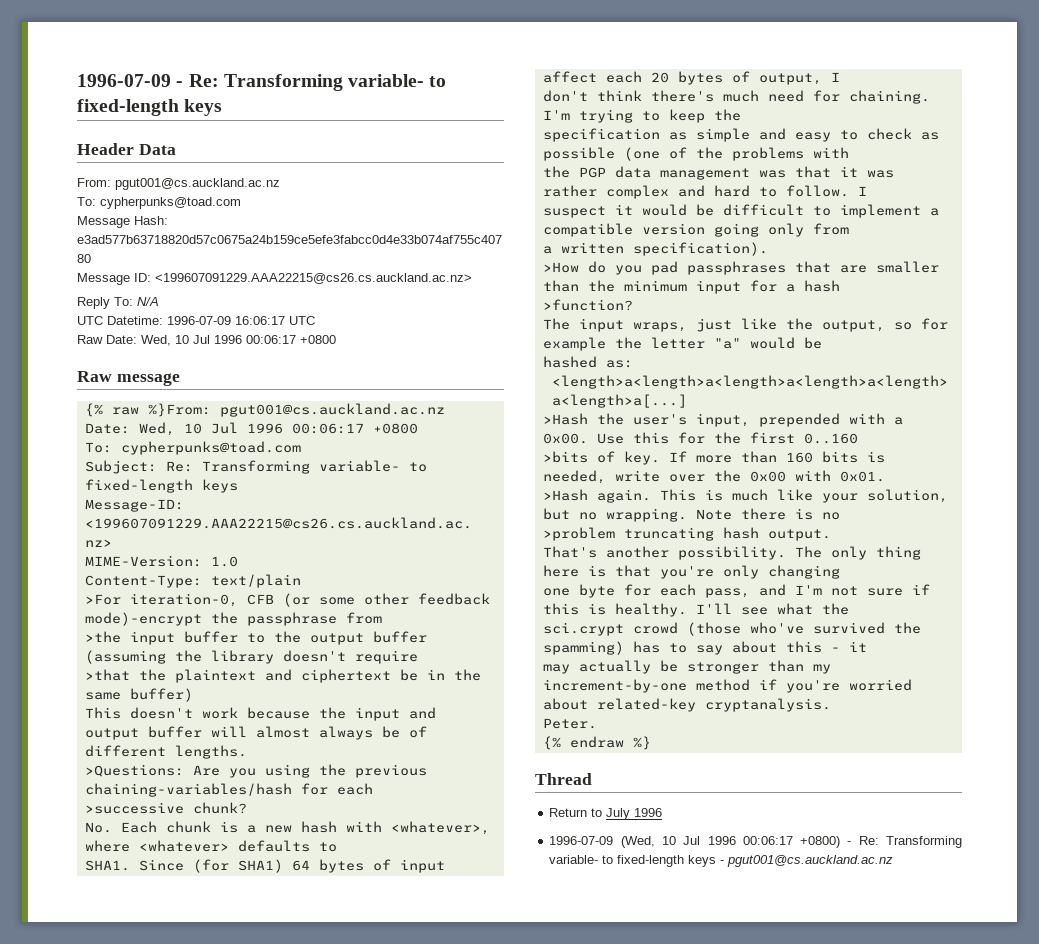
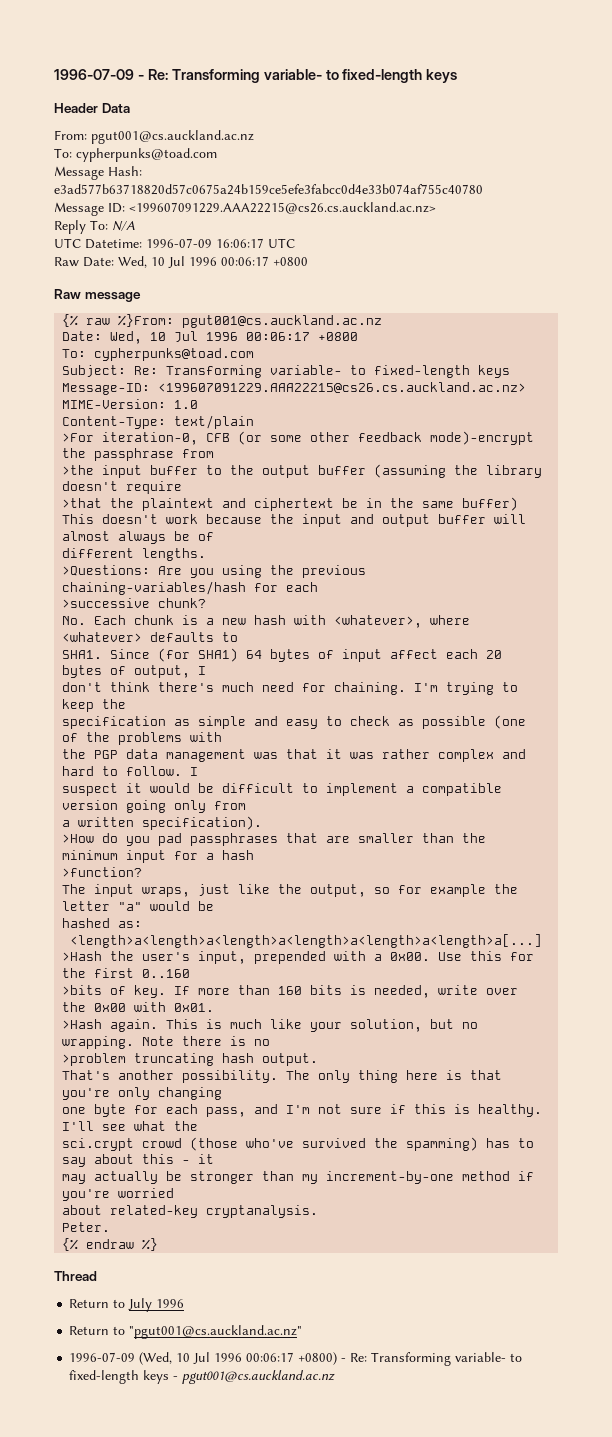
(663, 812) none -> [69,1325,303,1339] // Return to "pgut001@cs.auckland.ac.nz"

